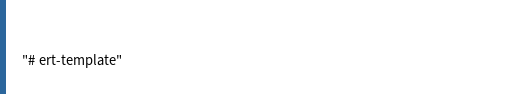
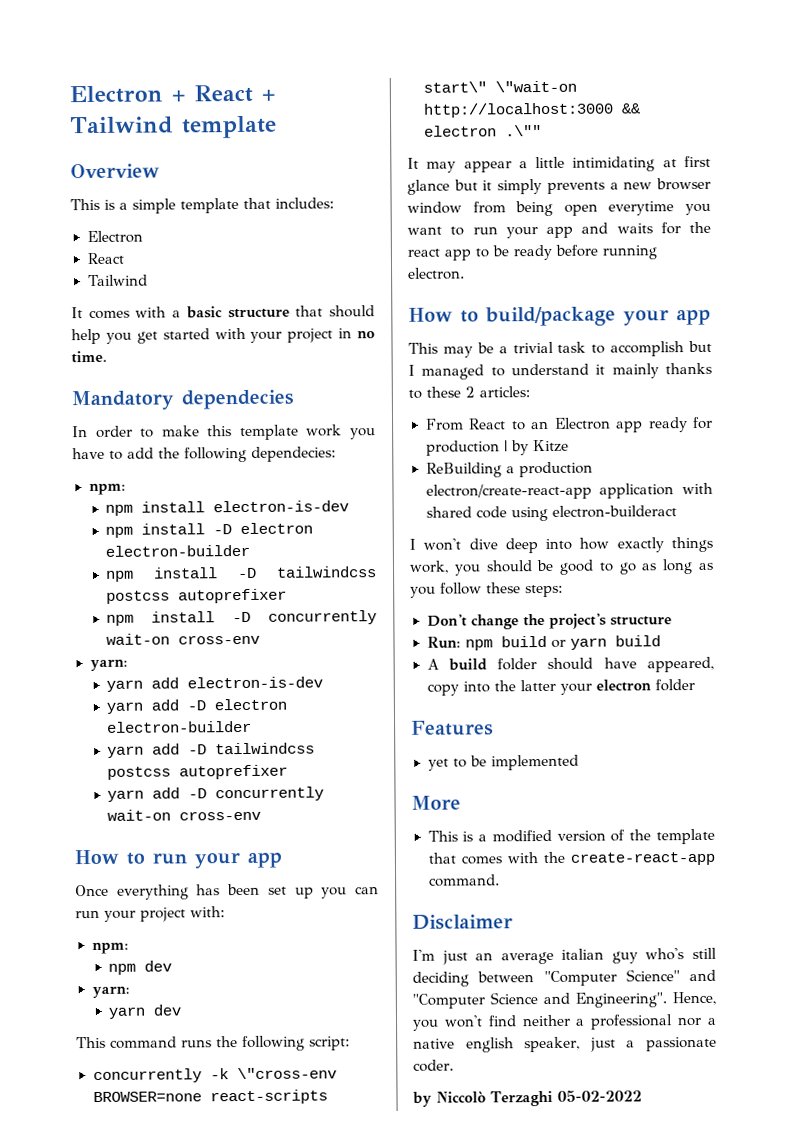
[22,54,122,68] "# ert-template" -> [69,84,276,104] [70,115,277,139] [70,163,160,179] [70,197,334,214] [86,230,143,244] [86,252,124,265] [87,274,149,287] [71,305,375,320] [71,327,375,345] [71,350,107,364] [71,389,294,411] [72,424,376,441] [72,446,336,463] [88,482,126,496] [105,500,350,516] [105,522,314,538] [105,544,251,557] [106,566,377,582] [106,588,288,604] [106,610,377,626] [106,633,261,645] [89,658,128,672] [106,676,324,692] [106,698,288,714] [107,720,253,733] [107,742,316,758] [107,764,289,780] [107,786,325,802] [107,809,262,821] [74,849,282,869] [75,883,380,900] [75,906,225,922] [91,941,129,955] [108,960,173,975] [91,985,130,999] [108,1004,182,1019] [76,1035,350,1052] [92,1067,337,1084] [92,1089,328,1105] [422,80,577,93] [422,102,640,118] [423,125,542,137] [407,155,711,173] [407,177,711,195] [407,200,711,217] [407,221,711,239] [407,244,657,261] [408,267,465,280] [408,306,711,327] [408,340,712,358] [408,362,712,380] [408,386,530,399] [425,416,713,433] [425,439,569,456] [425,461,593,478] [425,482,713,500] [425,505,677,522] [409,536,713,554] [409,559,714,576] [410,582,563,598] [426,613,672,630] [426,635,661,651] [426,656,714,673] [426,679,695,696] [411,720,494,736] [427,754,579,771] [411,795,461,810] [427,828,715,845] [427,851,715,866] [428,874,500,887] [412,914,513,930] [412,947,717,965] [412,969,716,987] [412,991,716,1009] [413,1014,717,1031] [413,1036,717,1053] [413,1059,454,1072] [412,1089,642,1107] Electron + React + Tailwind template // Overview // This is a simple template that includes: // Electron // React // Tailwind // It comes with a basic structure that should help you get started with your project in no time. // Mandatory dependecies // In order to make this template work you have to add the following dependecies: // npm: // npm install electron-is-dev // npm install -D electron electron-builder // npm install -D tailwindcss postcss autoprefixer // npm install -D concurrently wait-on cross-env // yarn: // yarn add electron-is-dev // yarn add -D electron electron-builder // yarn add -D tailwindcss postcss autoprefixer // yarn add -D concurrently wait-on cross-env // How to run your app // Once everything has been set up you can run your project with: // npm: // npm dev // yarn: // yarn dev // This command runs the following script: // concurrently -k \"cross-env BROWSER=none react-scripts start\" \"wait-on http://localhost:3000 && electron .\"" // It may appear a little intimidating at first glance but it simply prevents a new browser window from being open everytime you want to run your app and waits for the react app to be ready before running electron. // How to build/package your app // This may be a trivial task to accomplish but I managed to understand it mainly thanks to these 2 articles: // From React to an Electron app ready for production | by Kitze // ReBuilding a production electron/create-react-app application with shared code using electron-builderact // I won't dive deep into how exactly things work, you should be good to go as long as you follow these steps: // Don't change the project's structure // Run: npm build or yarn build // A build folder should have appeared, copy into the latter your electron folder // Features // yet to be implemented // More // This is a modified version of the template that comes with the create-react-app command. // Disclaimer // I'm just an average italian guy who's still deciding between "Computer Science" and "Computer Science and Engineering". Hence, you won't find neither a professional nor a native english speaker, just a passionate coder. // by Niccolò Terzaghi 05-02-2022

